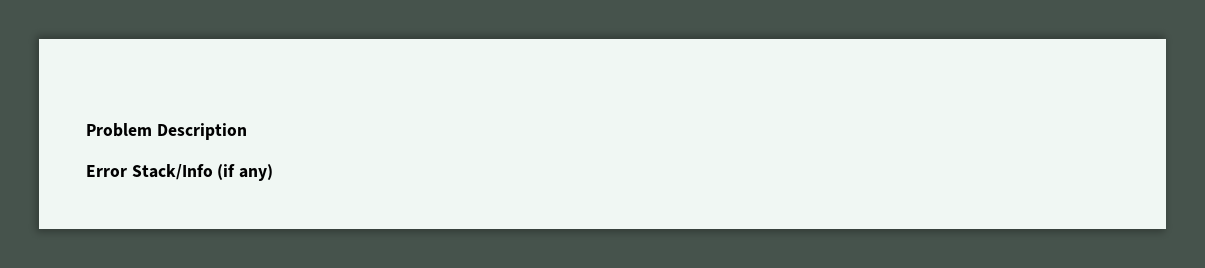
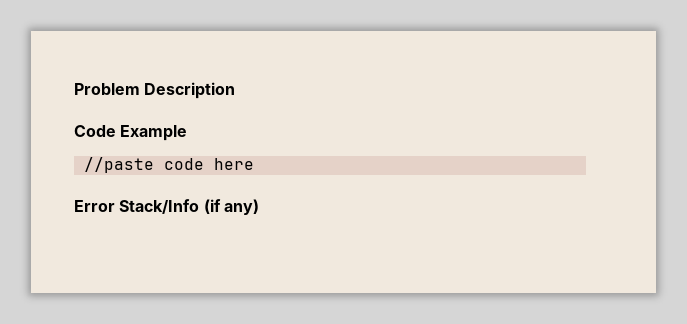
(247, 131) none -> [74,125,188,141] [83,157,254,173] // Code Example // //paste code here

